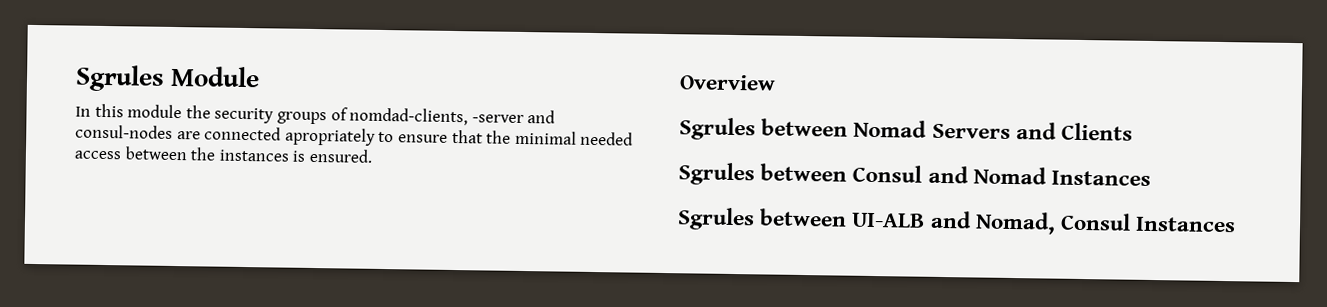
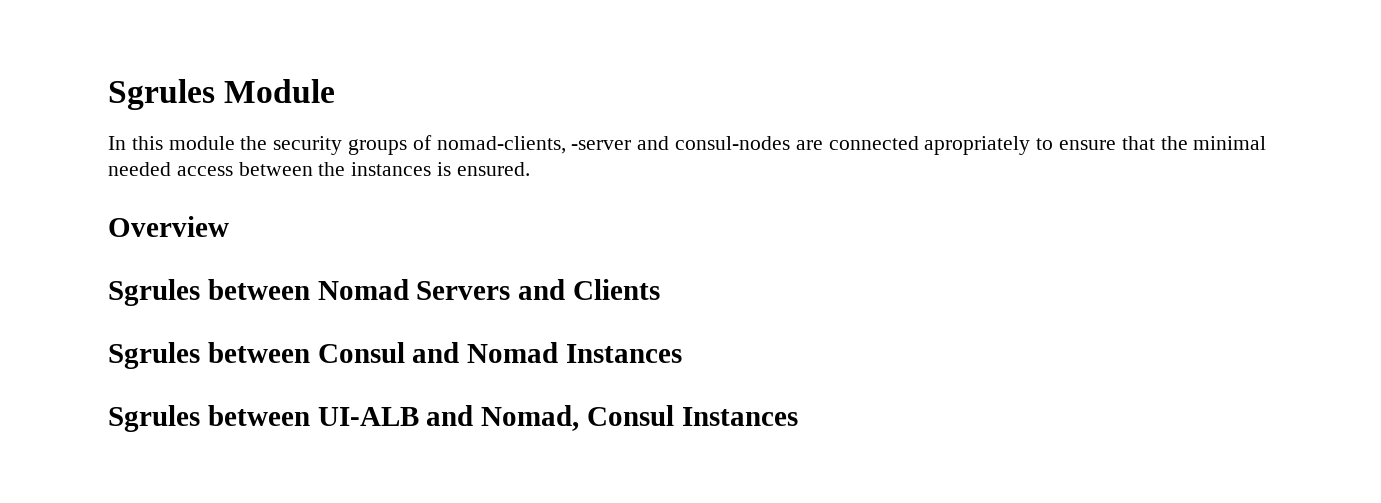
[349,107,469,126] nomdad-clients, -> [436,136,566,154] nomad-clients,

